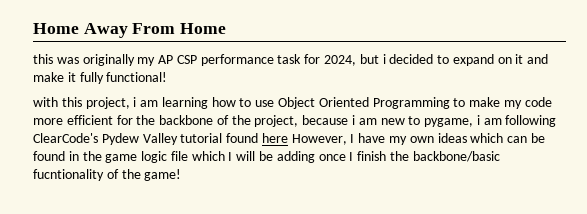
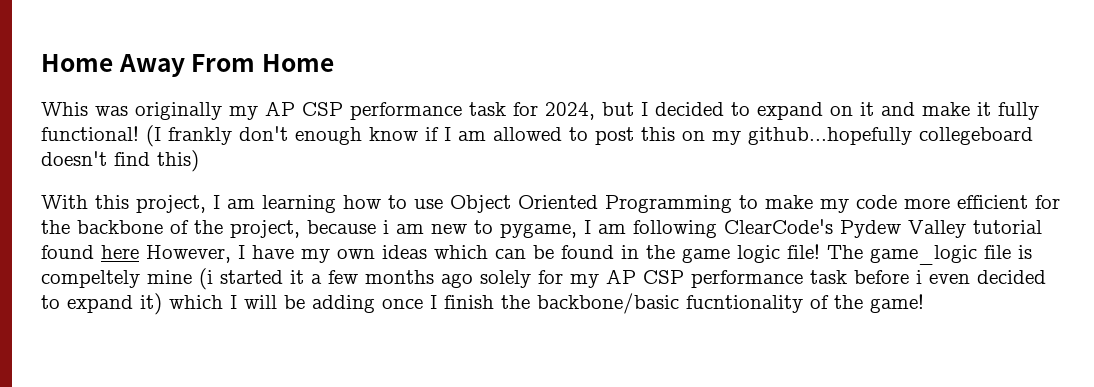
[33,54,53,64] this -> [41,102,88,116] Whis
[382,54,386,64] i -> [641,102,648,116] I
[33,97,58,107] // with -> [146,125,1033,147] [41,150,199,172] [41,195,88,209] (I frankly don't enough know if I am allowed to post this on my github...hopefully collegeboard doesn't find this) // With
[133,97,137,107] i -> [213,195,220,209] I
[476,115,480,125] i -> [584,220,591,234] I
[170,151,188,161] file -> [787,244,1032,265] [41,268,1046,290] [41,293,162,315] file! The game_logic file is compeltely mine (i started it a few months ago solely for my AP CSP performance task before i even decided to expand it)

